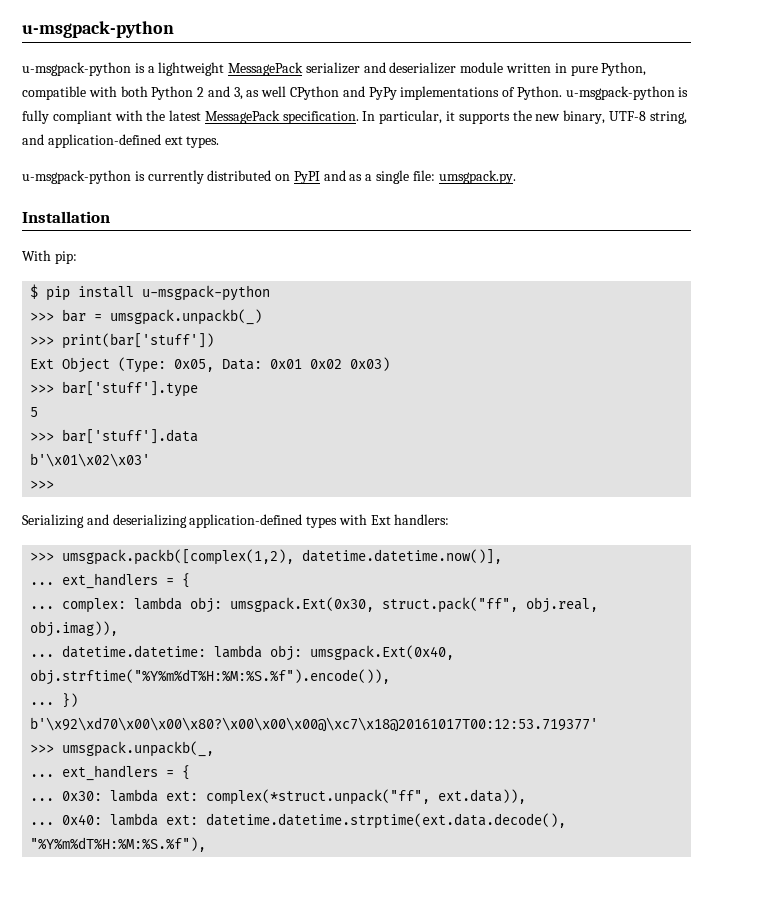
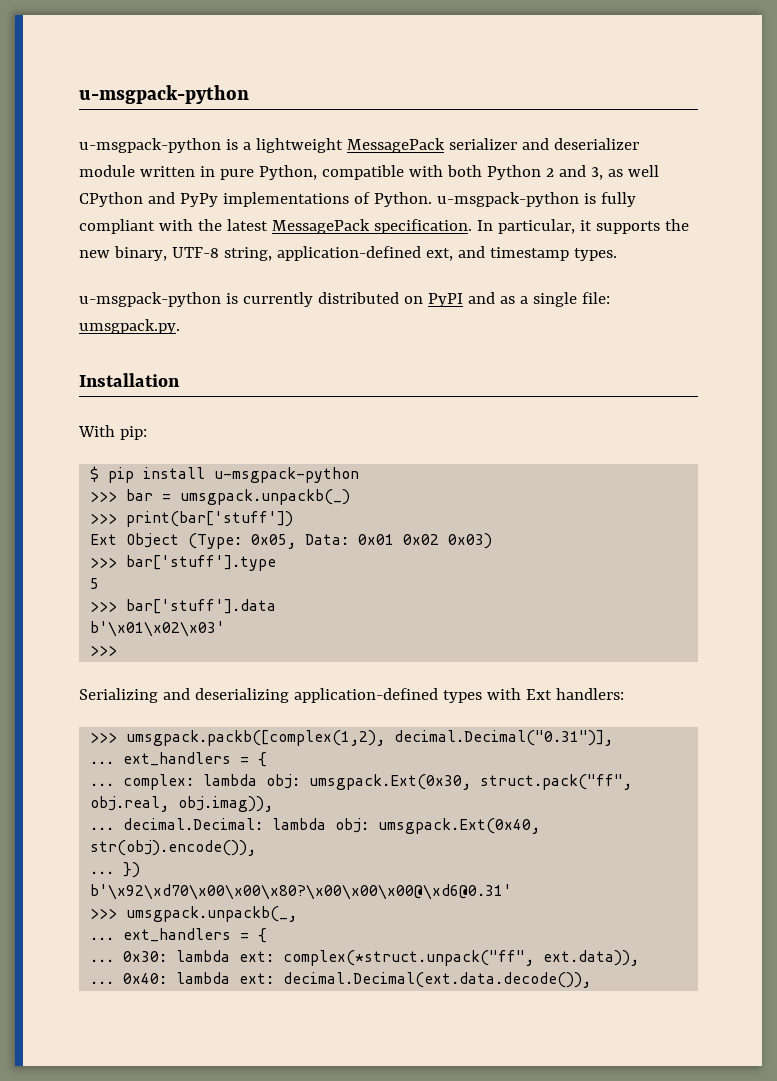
[22,134,183,148] and application-defined ext -> [276,246,569,261] application-defined ext, and timestamp
[302,549,503,564] datetime.datetime.now()], -> [394,730,614,746] decimal.Decimal("0.31")],
[62,645,207,658] datetime.datetime: -> [123,818,264,830] decimal.Decimal:
[30,669,391,685] obj.strftime("%Y%m%dT%H:%M:%S.%f").encode()), -> [90,840,257,856] str(obj).encode()),
[30,717,599,732] b'\x92\xd70\x00\x00\x80?\x00\x00\x00@\xc7\x18@20161017T00:12:53.719377' -> [90,884,513,900] b'\x92\xd70\x00\x00\x80?\x00\x00\x00@\xd6@0.31'
[206,813,567,829] [30,837,207,852] datetime.datetime.strptime(ext.data.decode(), "%Y%m%dT%H:%M:%S.%f"), -> [283,972,592,988] decimal.Decimal(ext.data.decode()),

